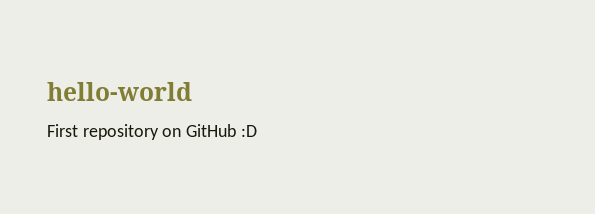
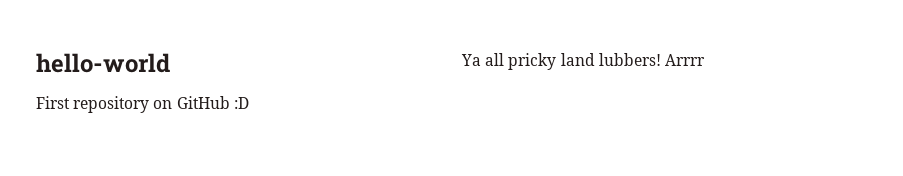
(257, 131) none -> [461,53,705,70] // Ya all pricky land lubbers! Arrrr

